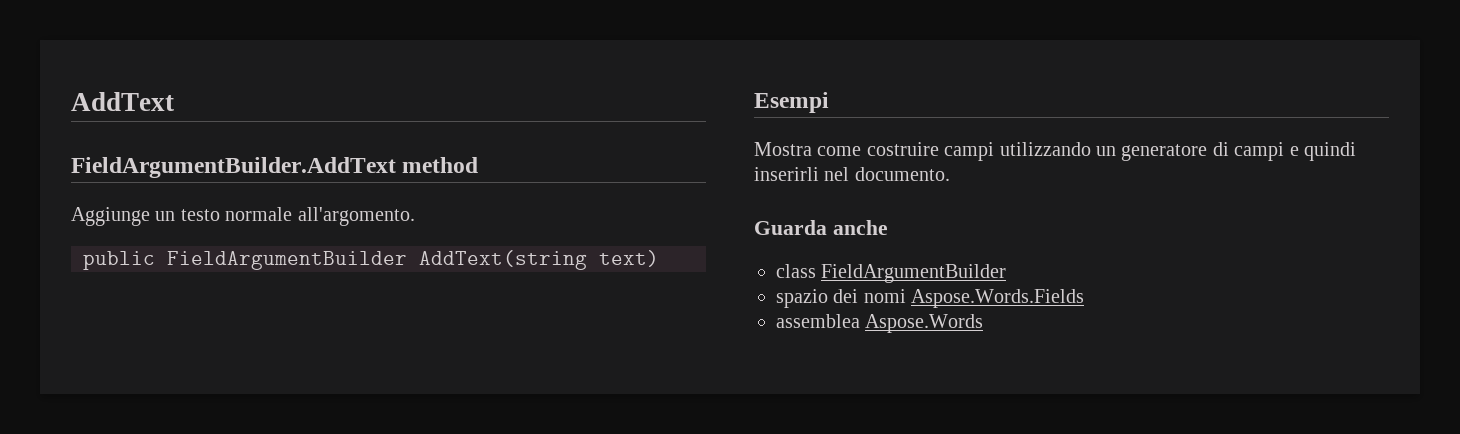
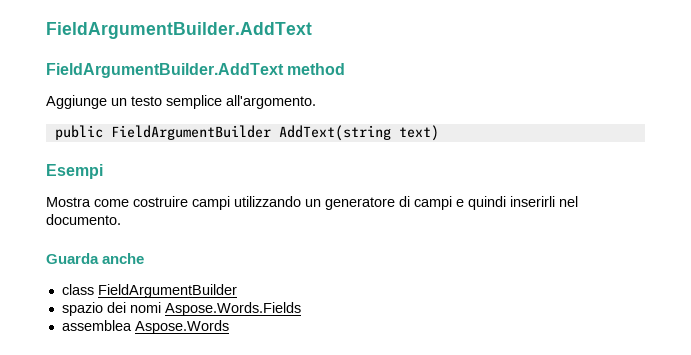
[71,92,174,111] AddText -> [46,22,312,39] FieldArgumentBuilder.AddText
[225,207,293,221] normale -> [166,95,222,109] semplice

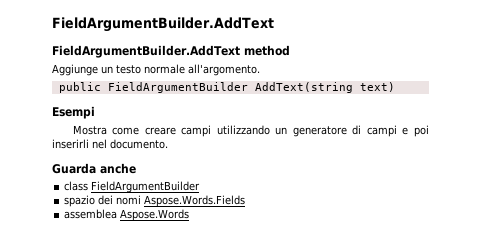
[166,95,222,109] semplice -> [144,64,185,74] normale
[133,196,188,207] costruire -> [144,127,176,135] creare
[468,196,506,210] quindi -> [414,125,429,137] poi

